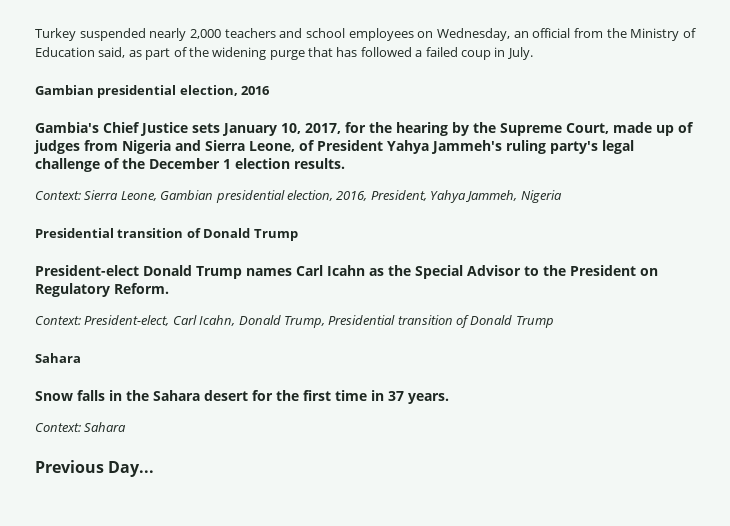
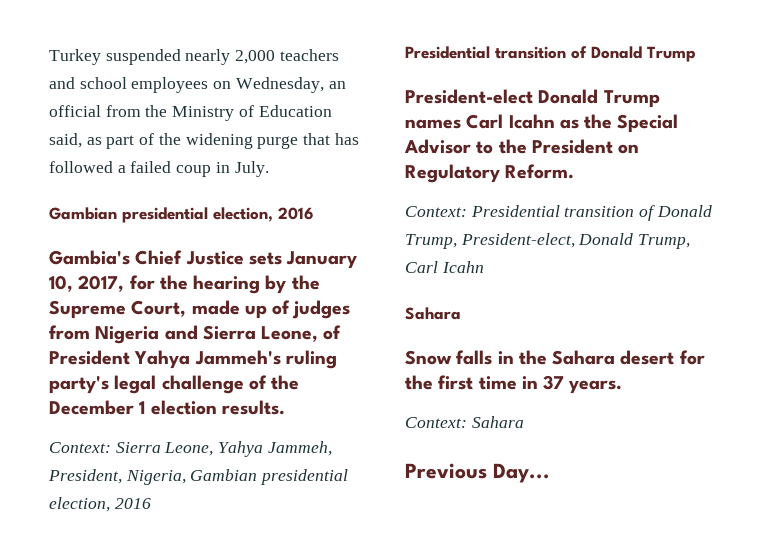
[160,190,562,203] Gambian presidential election, 2016, President, Yahya Jammeh, Nigeria -> [218,441,332,457] [48,469,349,485] [49,497,151,512] Yahya Jammeh, President, Nigeria, Gambian presidential election, 2016
[84,315,554,328] President-elect, Carl Icahn, Donald Trump, Presidential transition of Donald Trump -> [470,205,712,221] [405,233,691,249] [405,261,484,273] Presidential transition of Donald Trump, President-elect, Donald Trump, Carl Icahn

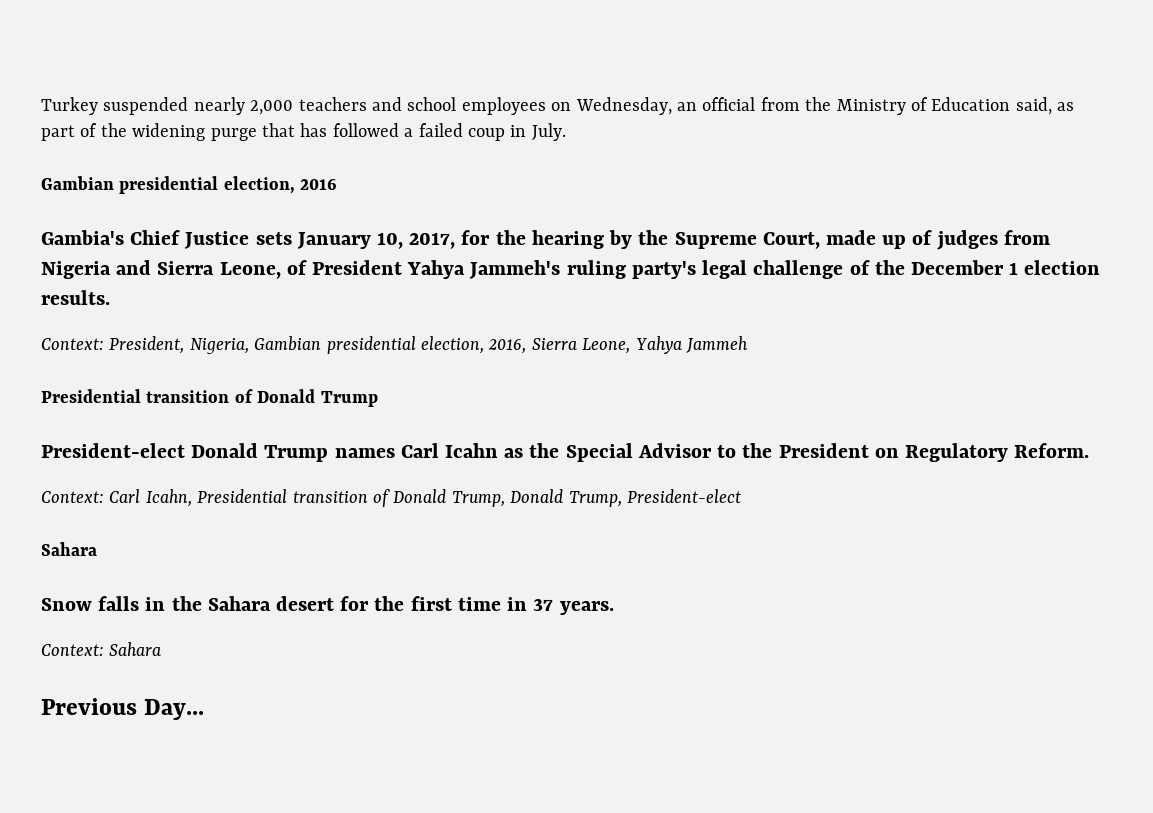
[115,441,332,457] Sierra Leone, Yahya Jammeh, -> (104, 344) none
[114,498,151,509] 2016 -> [488,336,748,354] 2016, Sierra Leone, Yahya Jammeh
(467, 211) none -> [109,489,192,507] Carl Icahn,
[460,233,691,249] [405,261,484,273] President-elect, Donald Trump, Carl Icahn -> [510,489,741,507] Donald Trump, President-elect

